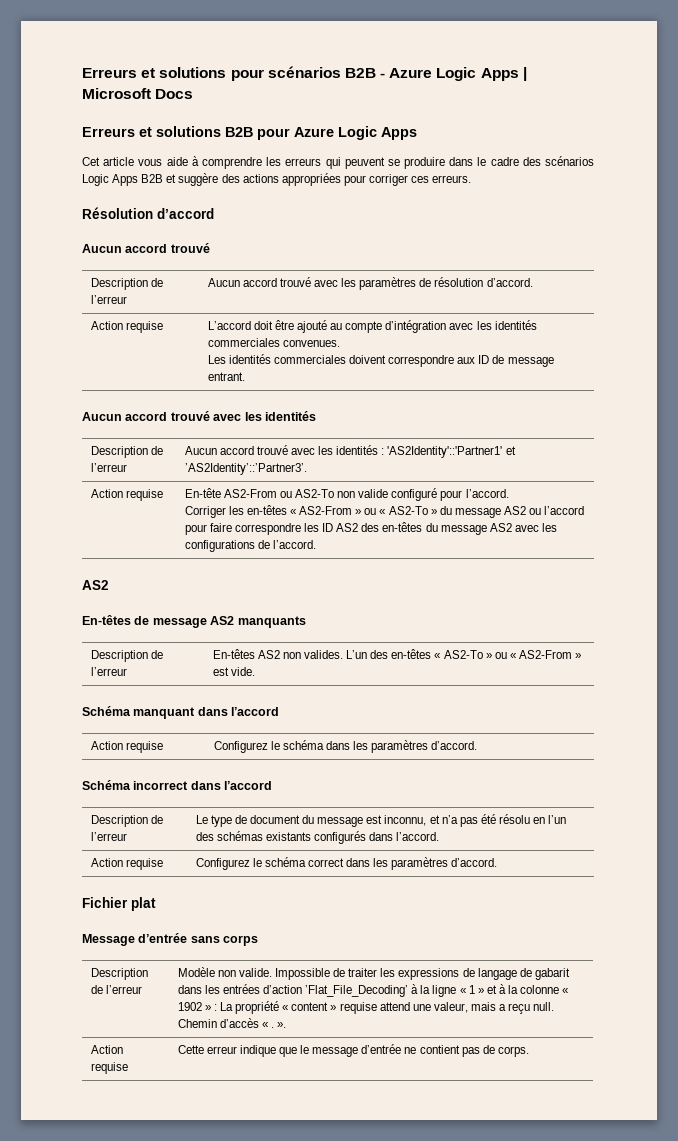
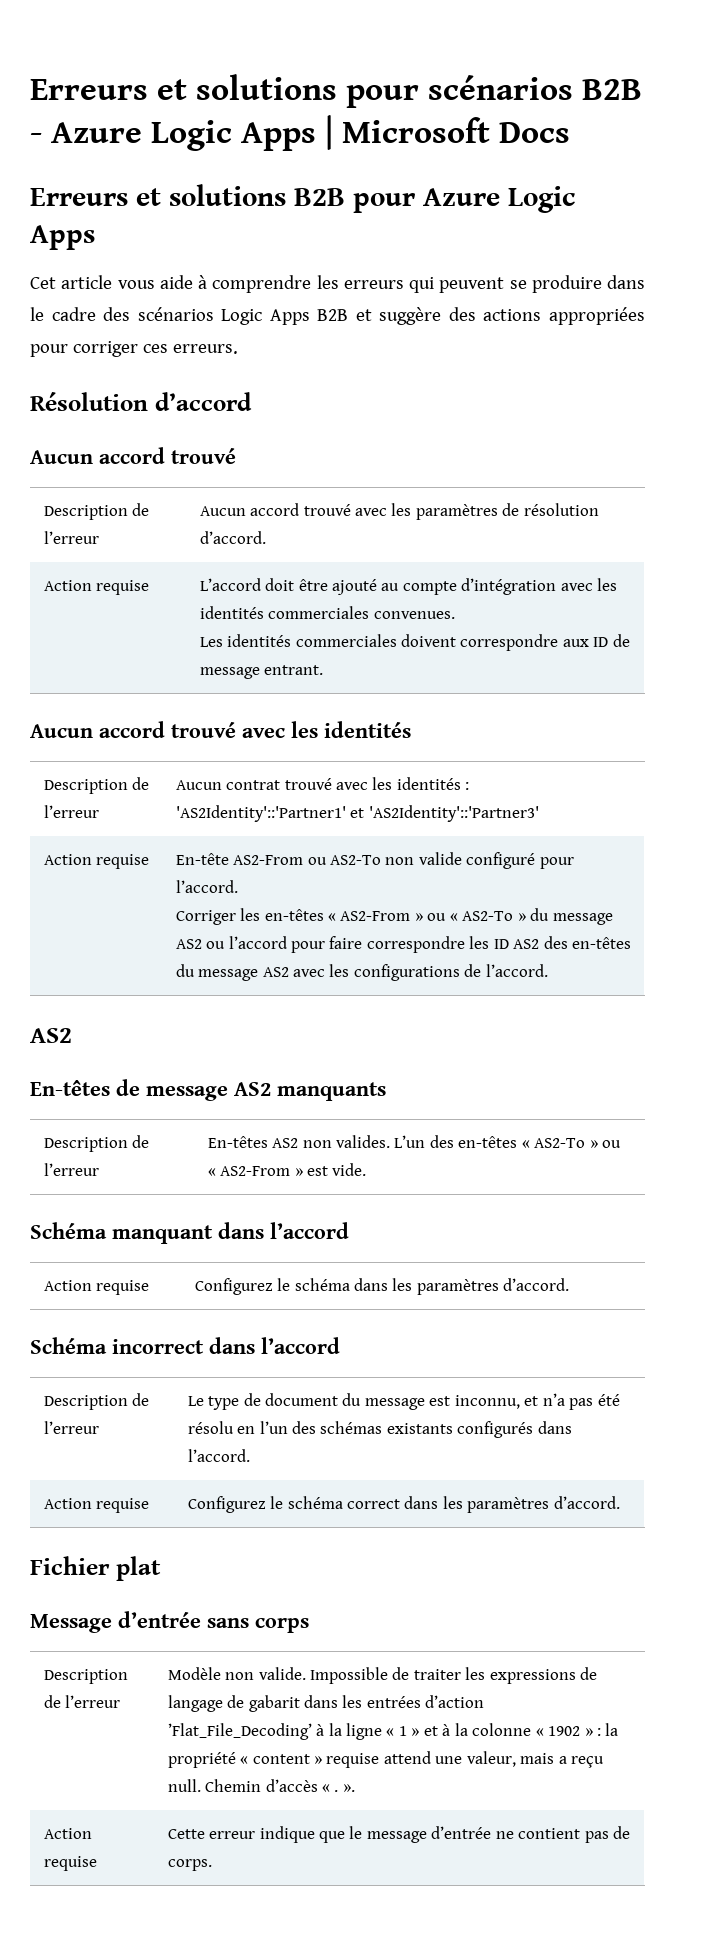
[219,446,254,455] accord -> [226,780,281,790] contrat
[184,463,307,475] ’AS2Identity’::’Partner3’. -> [368,805,539,822] 'AS2Identity'::'Partner3'
[220,1002,234,1011] La -> [605,1723,619,1736] la

